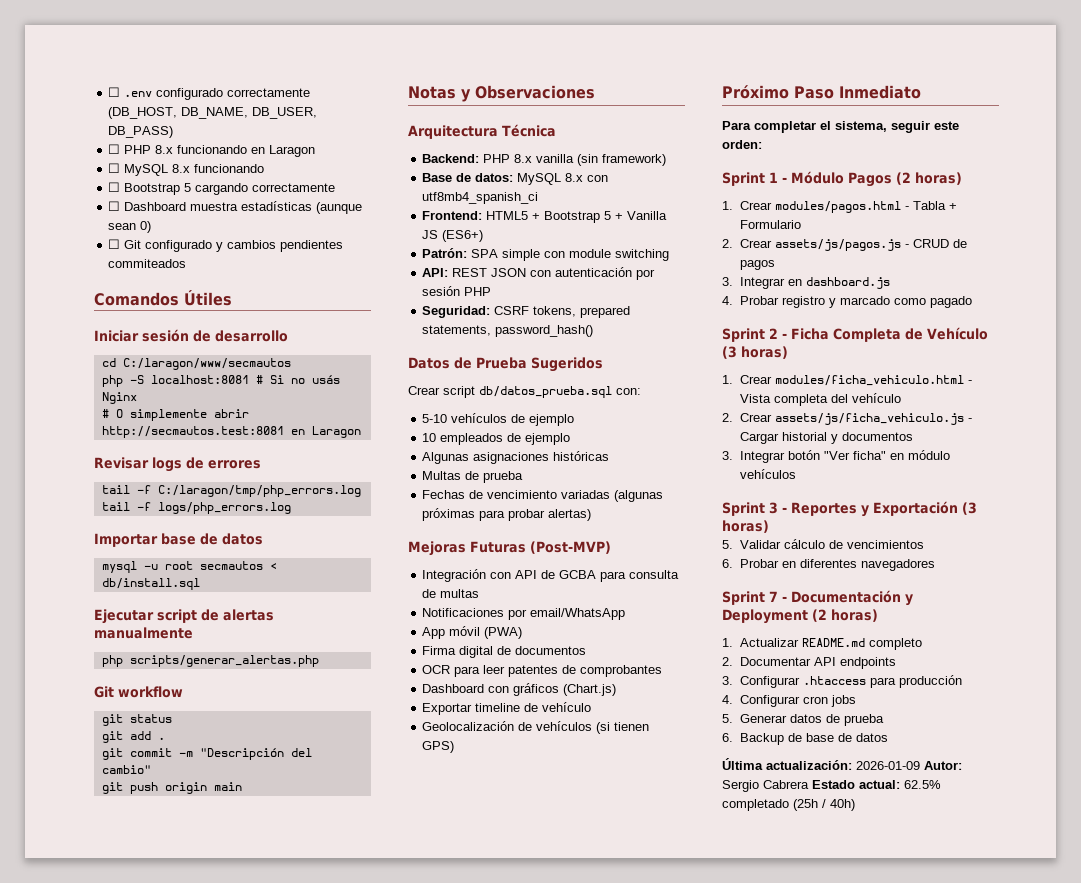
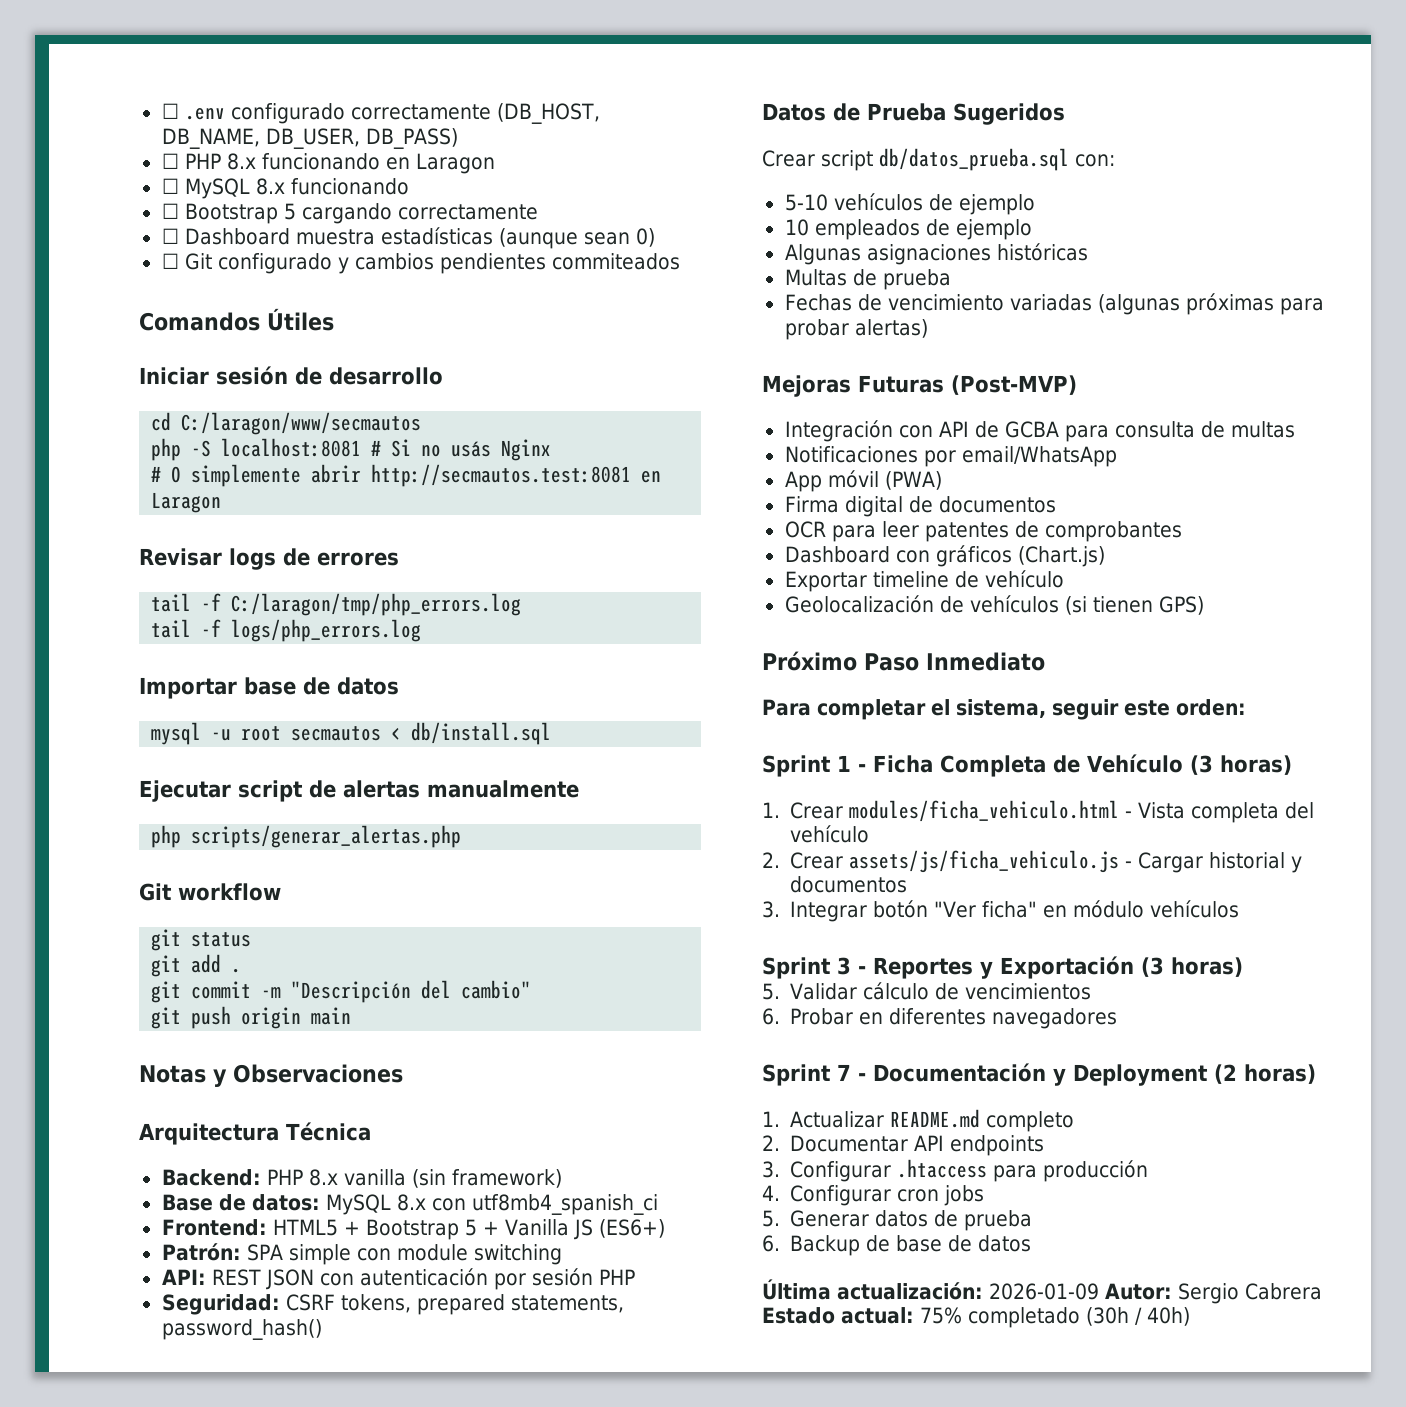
[791,171,962,187] [722,201,957,213] [739,220,801,229] [722,239,967,251] [739,260,775,270] [722,277,890,289] [722,296,972,308] [722,328,787,342] Módulo Pagos (2 horas) // 1. Crear modules/pagos.html - Tabla + Formulario // 2. Crear assets/js/pagos.js - CRUD de pagos // 3. Integrar en dashboard.js // 4. Probar registro y marcado como pagado // Sprint 2 - -> (866, 768) none
[904,780,941,789] [722,799,818,811] 62.5% completado (25h -> [920,1307,1129,1328] 75% completado (30h

